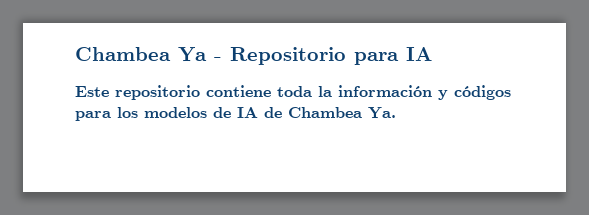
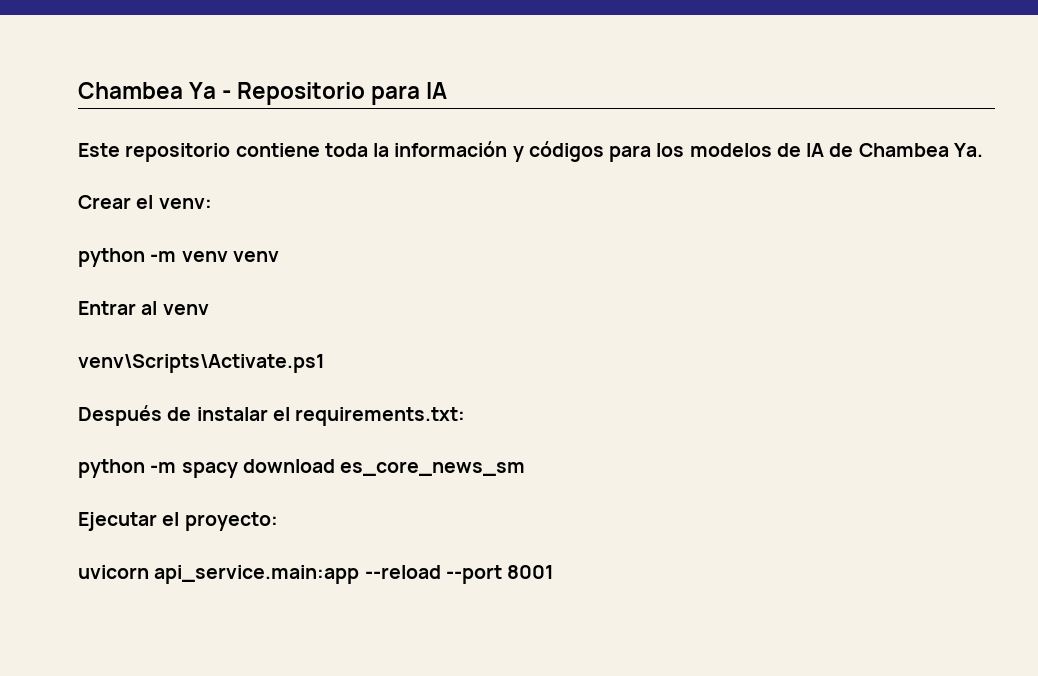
(396, 113) none -> [78,195,212,209] [78,248,279,267] [78,301,209,315] [78,354,325,373] [78,405,466,426] [78,459,526,478] [78,512,278,531] [78,565,555,584] // Crear el venv: // python -m venv venv // Entrar al venv // venv\Scripts\Activate.ps1 // Después de instalar el requirements.txt: // python -m spacy download es_core_news_sm // Ejecutar el proyecto: // uvicorn api_service.main:app --reload --port 8001

